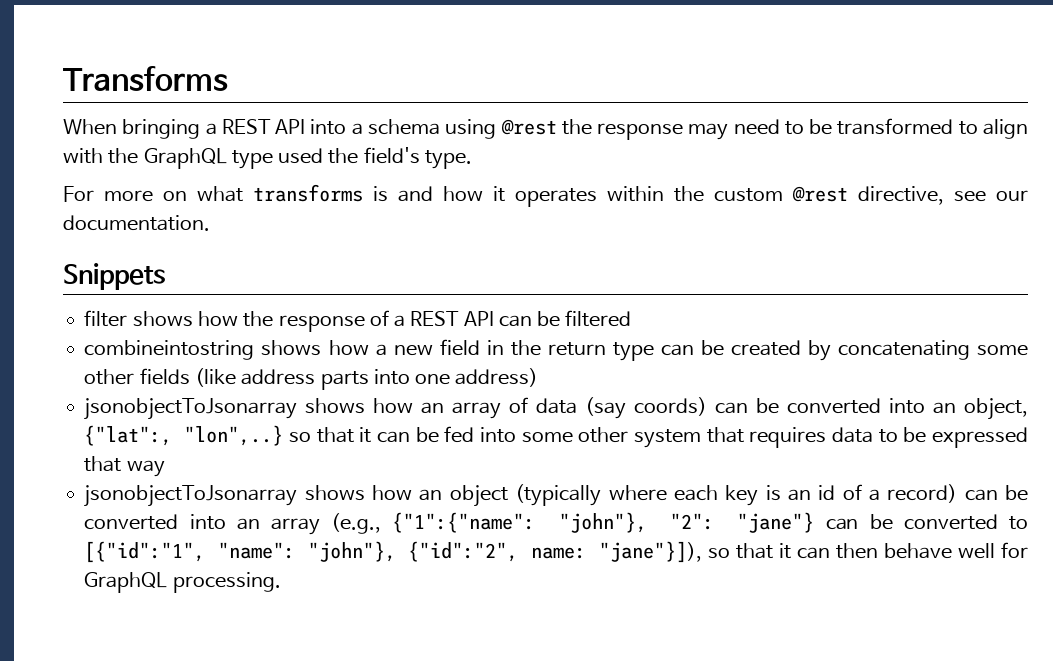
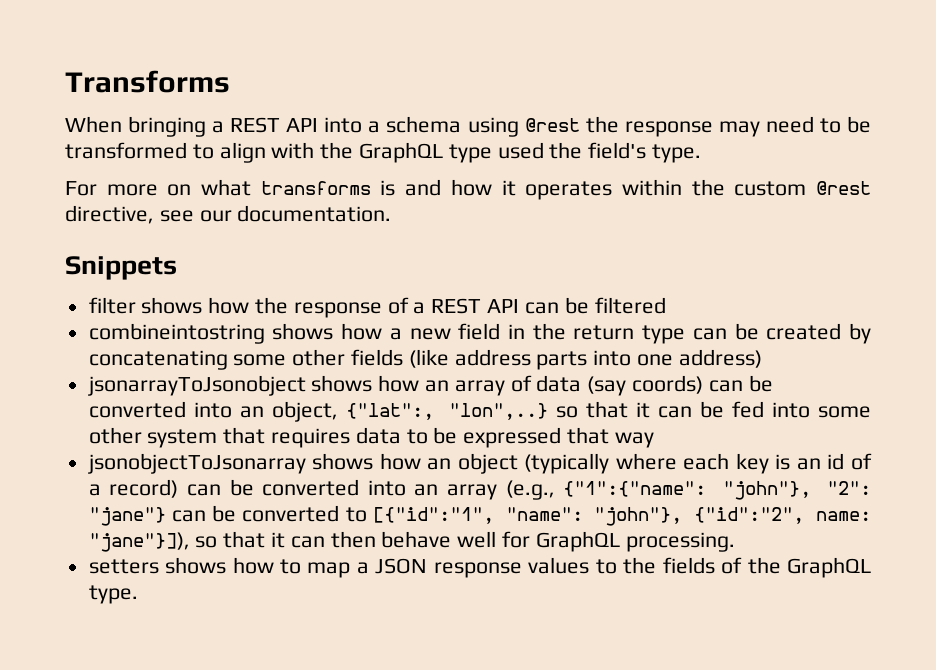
[84,398,298,420] jsonobjectToJsonarray -> [87,375,306,396] jsonarrayToJsonobject
(281, 582) none -> [88,557,871,578] [88,585,138,604] // setters shows how to map a JSON response values to the fields of the GraphQL type.

